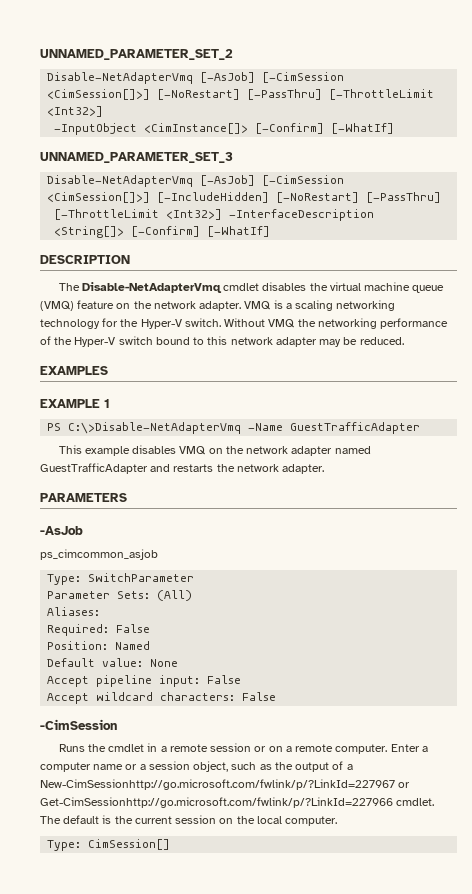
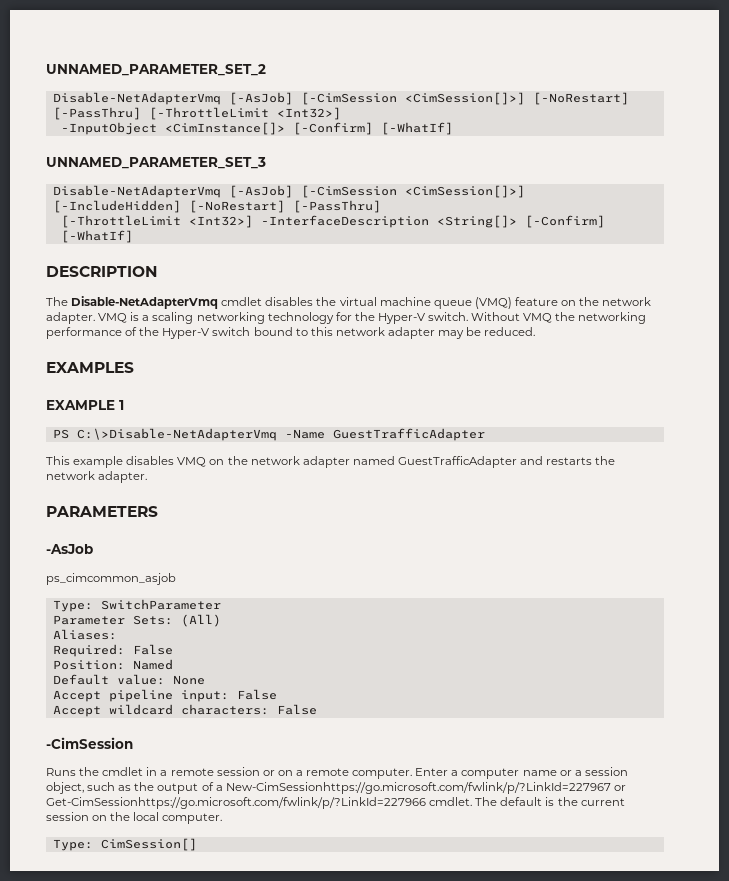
[40,779,411,790] [40,797,393,808] New-CimSessionhttp://go.microsoft.com/fwlink/p/?LinkId=227967 or Get-CimSessionhttp://go.microsoft.com/fwlink/p/?LinkId=227966 -> [225,782,626,794] [46,797,426,809] New-CimSessionhttps://go.microsoft.com/fwlink/p/?LinkId=227967 or Get-CimSessionhttps://go.microsoft.com/fwlink/p/?LinkId=227966

